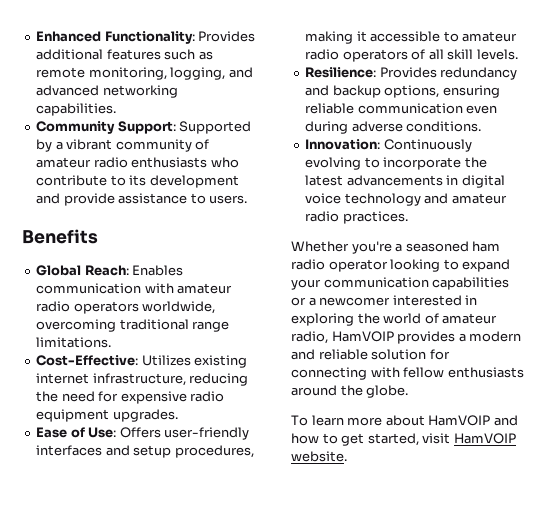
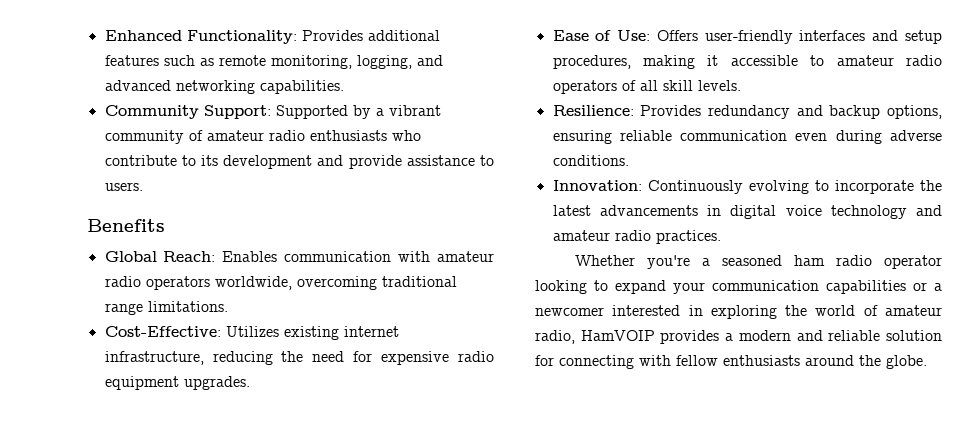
[291,415,518,426] [291,433,516,446] [291,451,347,462] // To learn more about HamVOIP and how to get started, visit HamVOIP website. -> (927, 362) none

